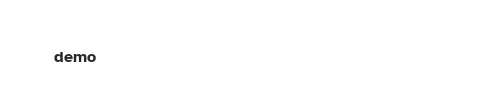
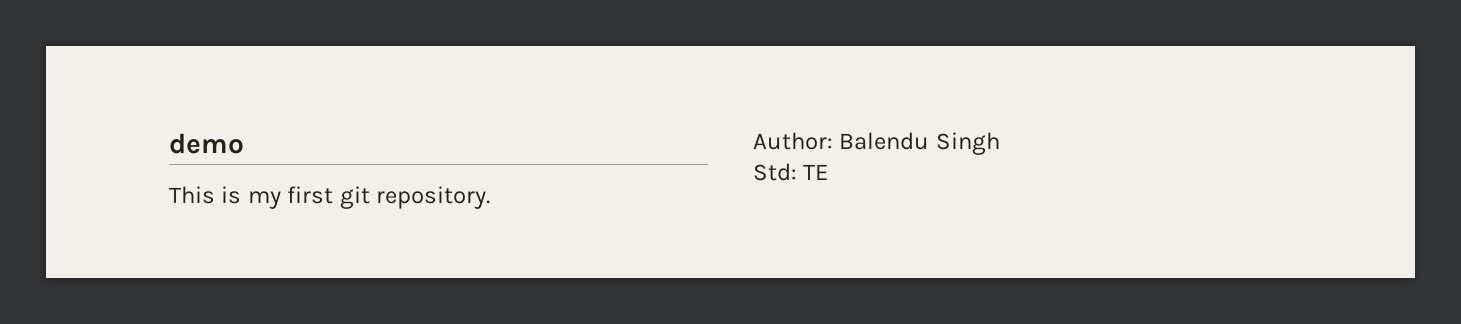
(96, 57) none -> [169,186,491,209] [753,132,1000,155] [753,163,829,181] // This is my first git repository. // Author: Balendu Singh // Std: TE

